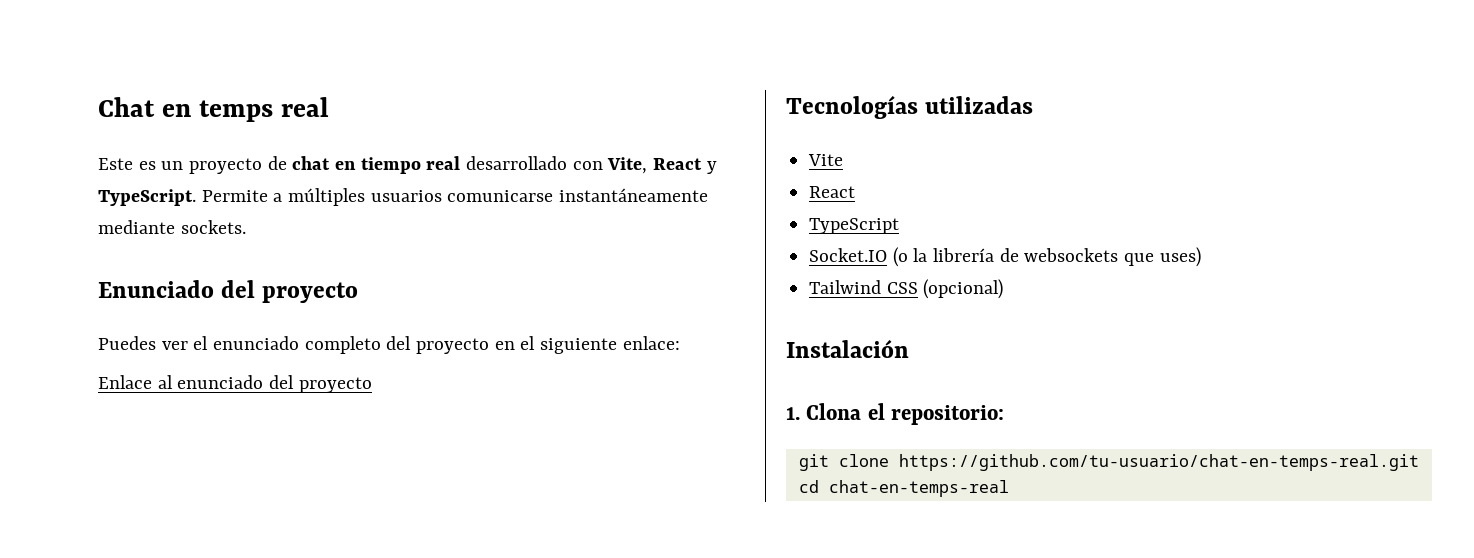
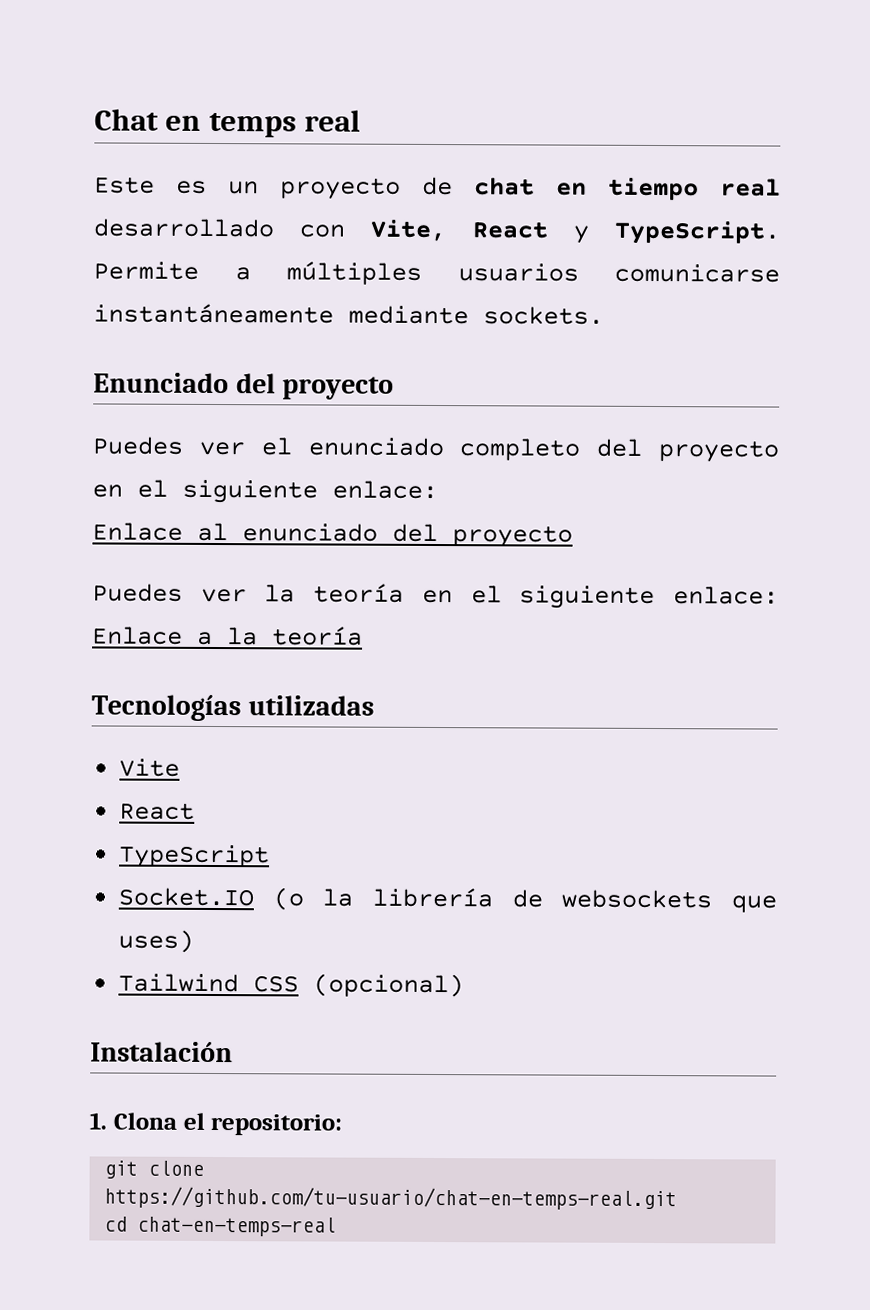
(372, 385) none -> [92,583,779,609] [92,626,363,646] // Puedes ver la teoría en el siguiente enlace: Enlace a la teoría

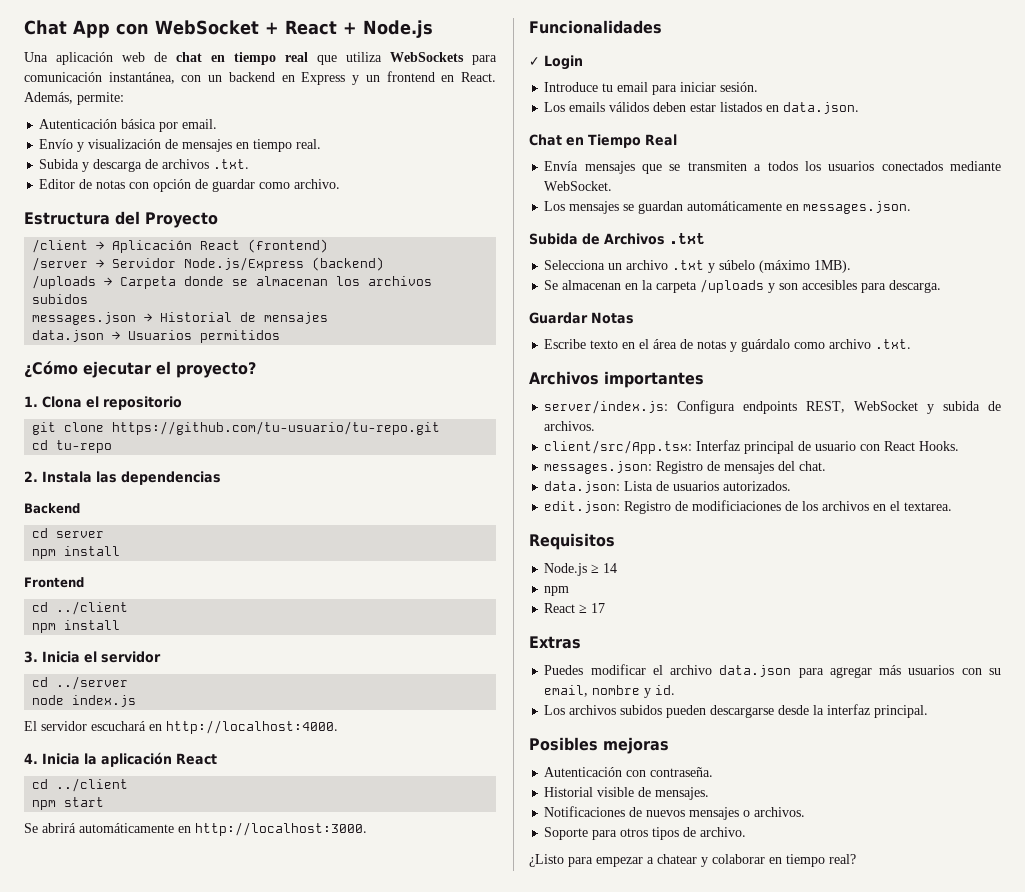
[94,108,362,138] [94,176,401,200] Chat en temps real // Este es un proyecto -> [24,20,433,38] [24,52,145,65] Chat App con WebSocket + React + Node.js // Una aplicación web
[93,218,780,245] [93,261,780,285] [93,303,604,325] [93,372,395,400] [92,436,779,463] [92,479,438,504] [92,522,573,548] [92,583,779,609] [92,626,363,646] [91,694,374,722] [119,758,181,777] [119,802,196,820] [119,844,271,869] [118,887,777,913] [118,929,195,953] [118,973,465,998] [90,1041,233,1063] desarrollado con Vite, React y TypeScript. Permite a múltiples usuarios comunicarse instantáneamente mediante sockets. // Enunciado del proyecto // Puedes ver el enunciado completo del proyecto en el siguiente enlace: // Enlace al enunciado del proyecto // Puedes ver la teoría en el siguiente enlace: Enlace a la teoría // Tecnologías utilizadas // Vite // React // TypeScript // Socket.IO (o la librería de websockets que uses) // Tailwind CSS (opcional) // Instalación -> [317,52,497,65] [24,71,497,85] [24,92,124,105] [39,119,218,132] [39,139,322,152] [39,159,250,172] [39,179,341,192] [24,211,218,228] [32,239,329,253] [32,257,385,271] [32,275,433,289] [32,294,89,304] [32,312,329,325] [32,330,281,343] [24,361,256,378] que utiliza WebSockets para comunicación instantánea, con un backend en Express y un frontend en React. Además, permite: // Autenticación básica por email. // Envío y visualización de mensajes en tiempo real. // Subida y descarga de archivos .txt. // Editor de notas con opción de guardar como archivo. // Estructura del Proyecto // /client → Aplicación React (frontend) // /server → Servidor Node.js/Express (backend) // /uploads → Carpeta donde se almacenan los archivos subidos // messages.json → Historial de mensajes // data.json → Usuarios permitidos // ¿Cómo ejecutar el proyecto?
[210,1113,343,1136] repositorio: -> [103,396,182,410] repositorio
[104,1186,678,1211] [104,1216,337,1237] https://github.com/tu-usuario/chat-en-temps-real.git // cd chat-en-temps-real -> [112,421,441,435] [32,440,113,453] [24,471,221,485] [24,503,80,514] [32,528,105,538] [32,546,121,559] [24,577,84,588] [32,601,129,615] [32,620,121,633] [24,651,161,663] [32,676,129,690] [32,695,137,707] [24,720,338,734] [24,752,217,767] [32,778,129,792] [32,797,105,810] [24,822,367,836] [529,20,662,34] [529,55,583,70] [544,82,759,95] [544,102,860,114] [529,134,677,148] [544,161,1002,174] [544,181,613,191] [544,201,912,214] [529,233,705,245] [544,260,852,273] [544,279,942,293] [529,312,634,324] [544,339,912,352] [529,371,704,388] [544,400,1001,414] [544,421,596,431] [544,440,960,454] [544,461,827,474] [544,481,792,493] [544,500,953,514] [529,533,615,550] [544,563,618,576] [544,586,570,596] [544,603,606,613] [529,636,581,649] [544,664,1001,678] [544,685,676,698] [544,704,929,718] [529,737,669,754] [544,767,714,777] [544,787,710,800] [544,806,806,820] [544,827,747,840] [529,854,856,867] https://github.com/tu-usuario/tu-repo.git // cd tu-repo // 2. Instala las dependencias // Backend // cd server // npm install // Frontend // cd ../client // npm install // 3. Inicia el servidor // cd ../server // node index.js // El servidor escuchará en http://localhost:4000. // 4. Inicia la aplicación React // cd ../client // npm start // Se abrirá automáticamente en http://localhost:3000. // Funcionalidades // ✓ Login // Introduce tu email para iniciar sesión. // Los emails válidos deben estar listados en data.json. // Chat en Tiempo Real // Envía mensajes que se transmiten a todos los usuarios conectados mediante WebSocket. // Los mensajes se guardan automáticamente en messages.json. // Subida de Archivos .txt // Selecciona un archivo .txt y súbelo (máximo 1MB). // Se almacenan en la carpeta /uploads y son accesibles para descarga. // Guardar Notas // Escribe texto en el área de notas y guárdalo como archivo .txt. // Archivos importantes // server/index.js: Configura endpoints REST, WebSocket y subida de archivos. // client/src/App.tsx: Interfaz principal de usuario con React Hooks. // messages.json: Registro de mensajes del chat. // data.json: Lista de usuarios autorizados. // edit.json: Registro de modificiaciones de los archivos en el textarea. // Requisitos // Node.js ≥ 14 // npm // React ≥ 17 // Extras // Puedes modificar el archivo data.json para agregar más usuarios con su email, nombre y id. // Los archivos subidos pueden descargarse desde la interfaz principal. // Posibles mejoras // Autenticación con contraseña. // Historial visible de mensajes. // Notificaciones de nuevos mensajes o archivos. // Soporte para otros tipos de archivo. // ¿Listo para empezar a chatear y colaborar en tiempo real?

